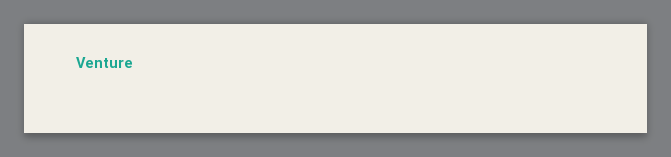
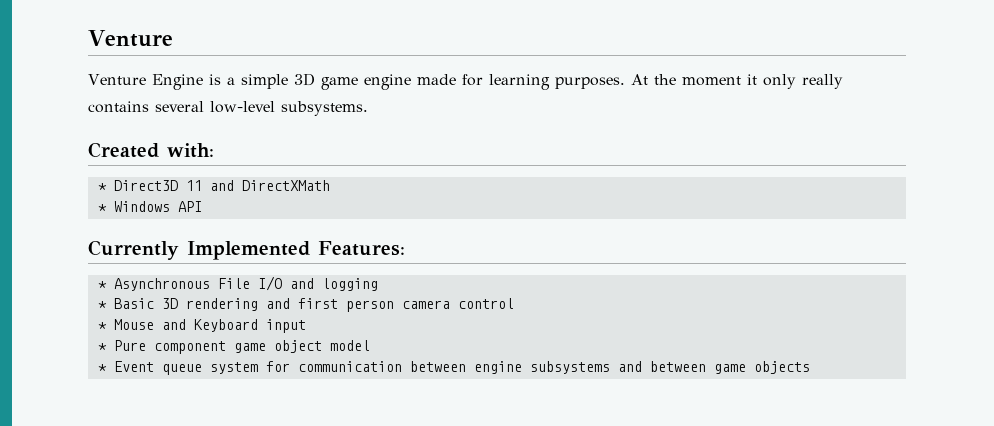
[76,57,133,68] Venture -> [88,30,173,47] [88,73,843,90] [88,101,368,116] [88,142,214,158] [97,180,330,191] [97,201,202,212] [88,240,405,260] [97,276,378,291] [97,298,514,312] [97,319,306,333] [97,340,370,354] [97,361,810,375] Venture // Venture Engine is a simple 3D game engine made for learning purposes. At the moment it only really contains several low-level subsystems. // Created with: // * Direct3D 11 and DirectXMath // * Windows API // Currently Implemented Features: // * Asynchronous File I/O and logging // * Basic 3D rendering and first person camera control // * Mouse and Keyboard input // * Pure component game object model // * Event queue system for communication between engine subsystems and between game objects

